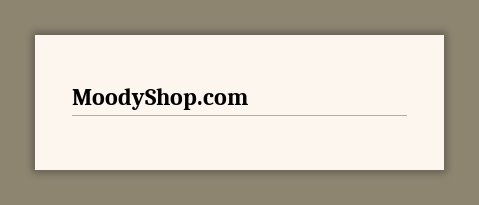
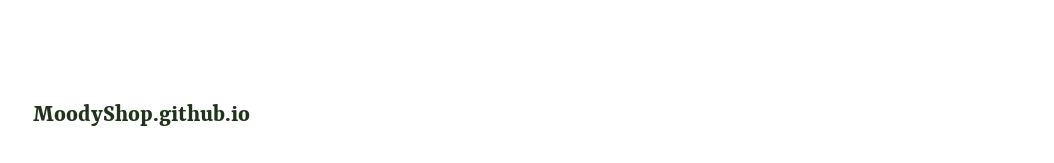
[72,88,248,110] MoodyShop.com -> [33,104,250,126] MoodyShop.github.io

